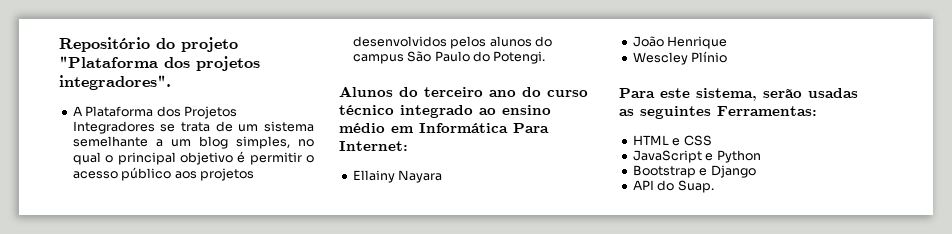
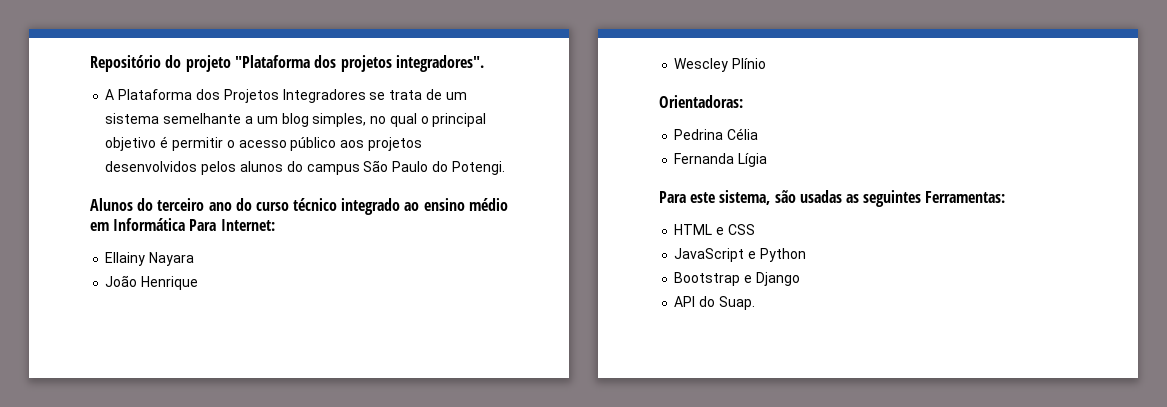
(728, 57) none -> [659,95,743,108] [674,128,759,140] [674,153,768,167] // Orientadoras: // Pedrina Célia // Fernanda Lígia
[763,89,802,98] serão -> [774,190,796,203] são

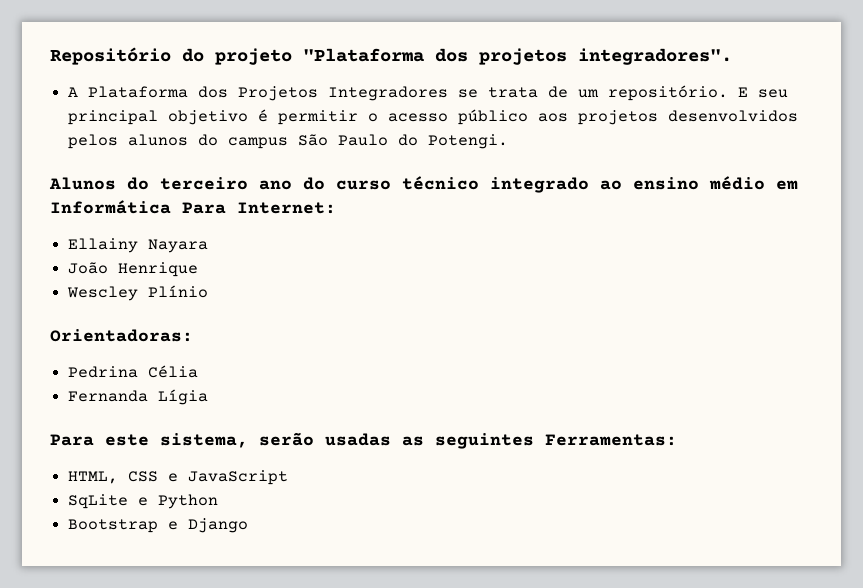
[105,113,429,127] sistema semelhante a um blog simples, no qual o -> [608,85,789,101] repositório. E seu
[774,190,796,203] são -> [259,432,314,446] serão
[674,224,755,235] [674,248,745,262] HTML e CSS // JavaScript -> [68,470,289,485] [68,494,129,509] HTML, CSS e JavaScript // SqLite
[674,296,755,310] // API do Suap. -> (249, 525) none

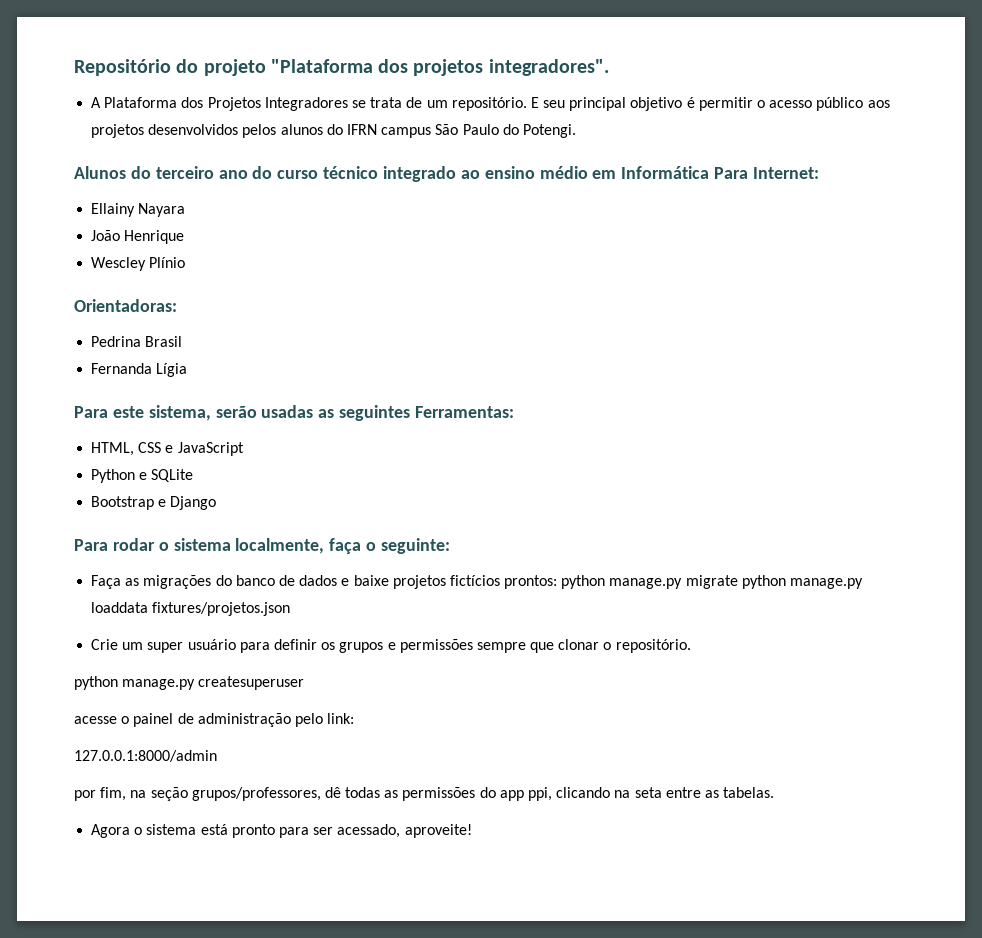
(219, 140) none -> [346,124,377,135] IFRN
[148,365,199,378] Célia -> [145,336,183,347] Brasil
[68,494,219,509] SqLite e Python -> [91,469,194,483] Python e SQLite
(249, 525) none -> [74,538,451,554] [91,575,864,589] [91,602,291,616] [91,639,691,653] [74,676,305,690] [74,713,355,727] [74,750,217,762] [74,787,775,801] [91,824,472,838] // Para rodar o sistema localmente, faça o seguinte: // Faça as migrações do banco de dados e baixe projetos fictícios prontos: python manage.py migrate python manage.py loaddata fixtures/projetos.json // Crie um super usuário para definir os grupos e permissões sempre que clonar o repositório. // python manage.py createsuperuser // acesse o painel de administração pelo link: // 127.0.0.1:8000/admin // por fim, na seção grupos/professores, dê todas as permissões do app ppi, clicando na seta entre as tabelas. // Agora o sistema está pronto para ser acessado, aproveite!

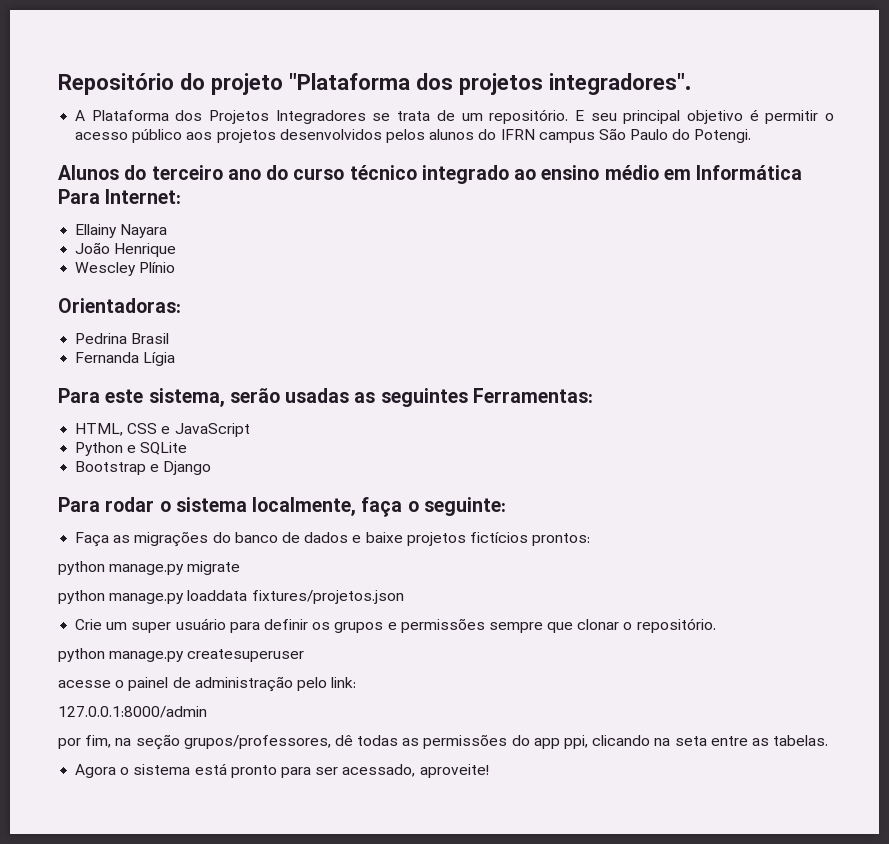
(558, 582) none -> (591, 539) //
(738, 582) none -> (241, 568) //

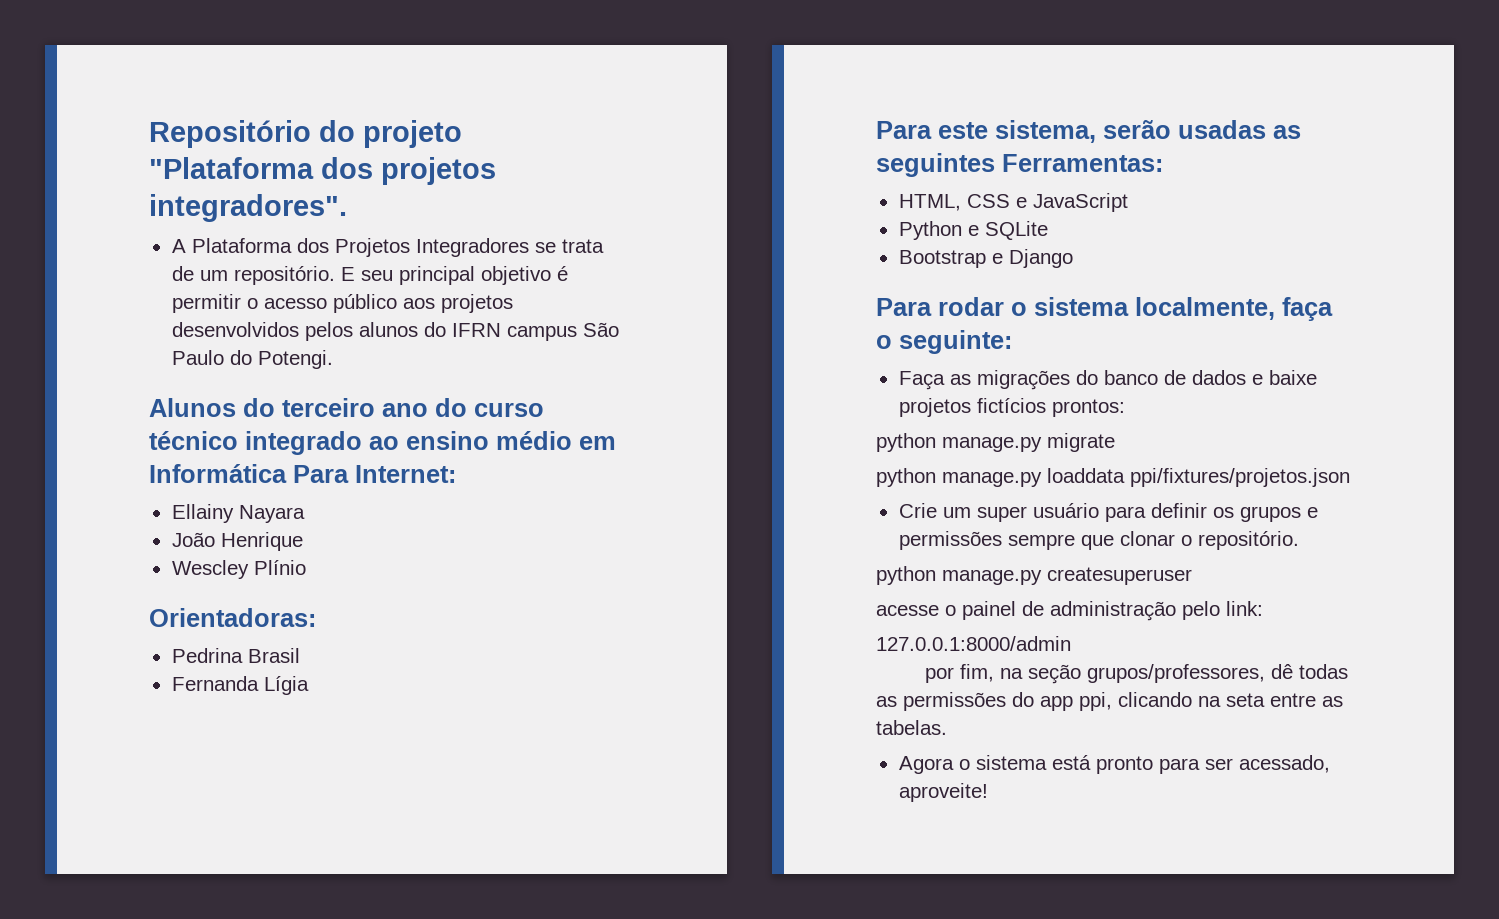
[251,590,404,604] fixtures/projetos.json -> [1130,468,1350,487] ppi/fixtures/projetos.json

